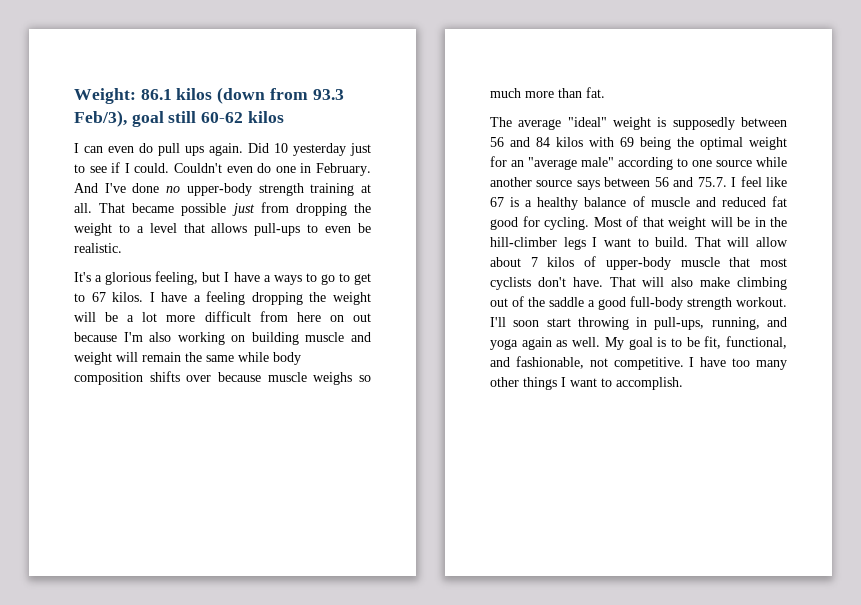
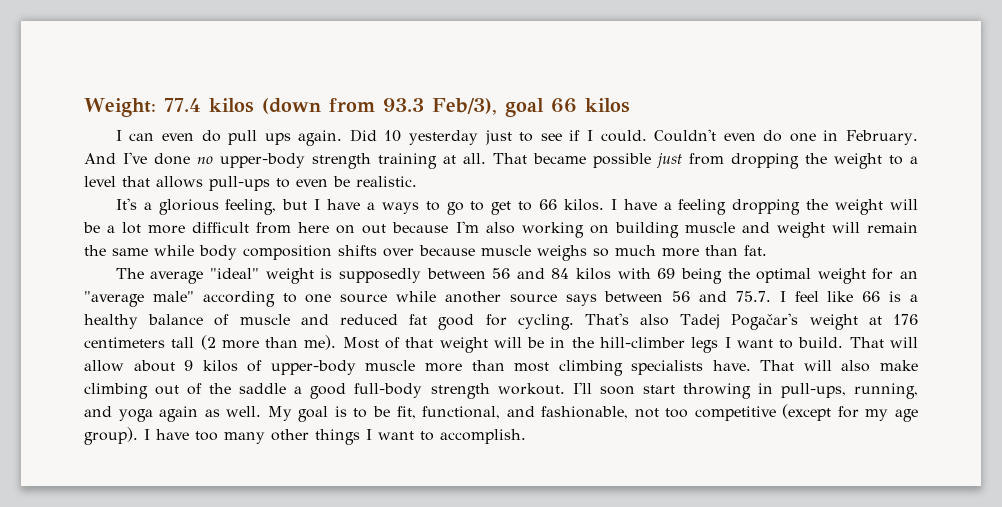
[140,89,172,100] 86.1 -> [163,98,201,112] 77.4
[168,111,244,123] still 60-62 -> [550,98,577,113] 66
[91,292,106,302] 67 -> [539,199,558,210] 66
[490,197,504,207] 67 -> [862,291,881,302] 66
(589, 223) none -> [584,313,918,330] [84,335,337,350] That's also Tadej Pogačar's weight at 176 centimeters tall (2 more than me).
[530,257,538,267] 7 -> [184,360,194,371] 9
[729,257,787,267] [490,277,566,290] that most cyclists don't -> [424,360,704,376] more than most climbing specialists
[613,357,684,370] competitive. -> [665,404,918,422] [84,427,138,445] too competitive (except for my age group).

